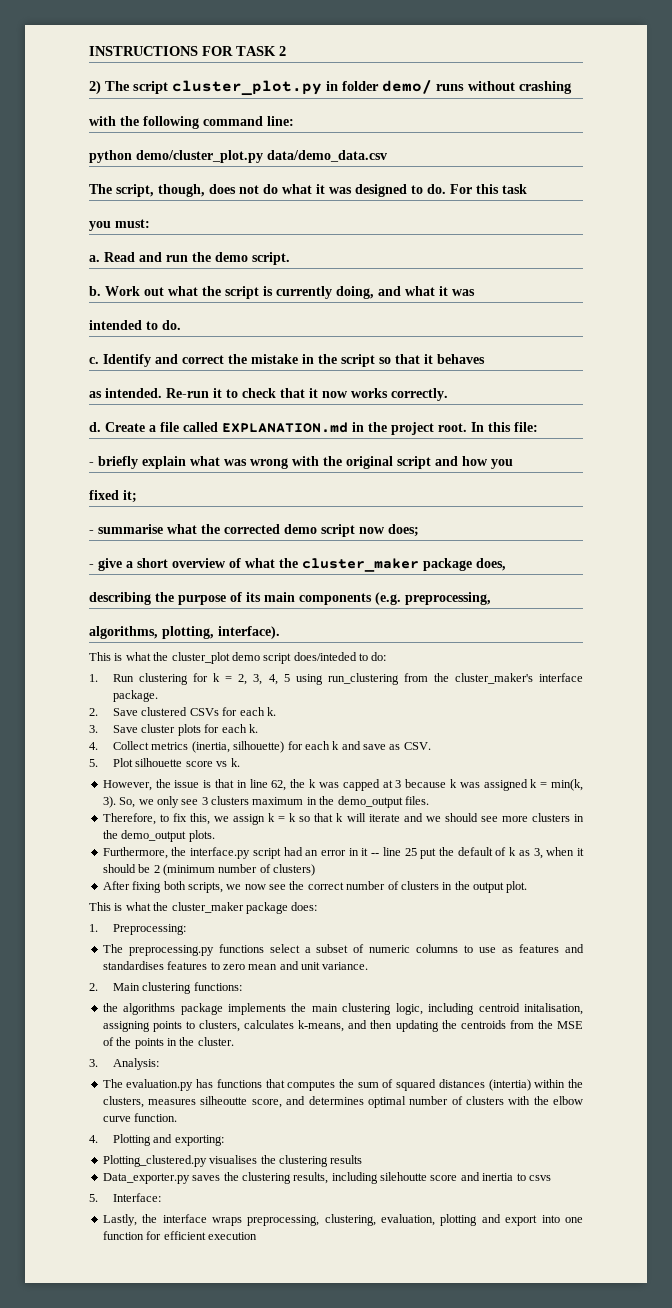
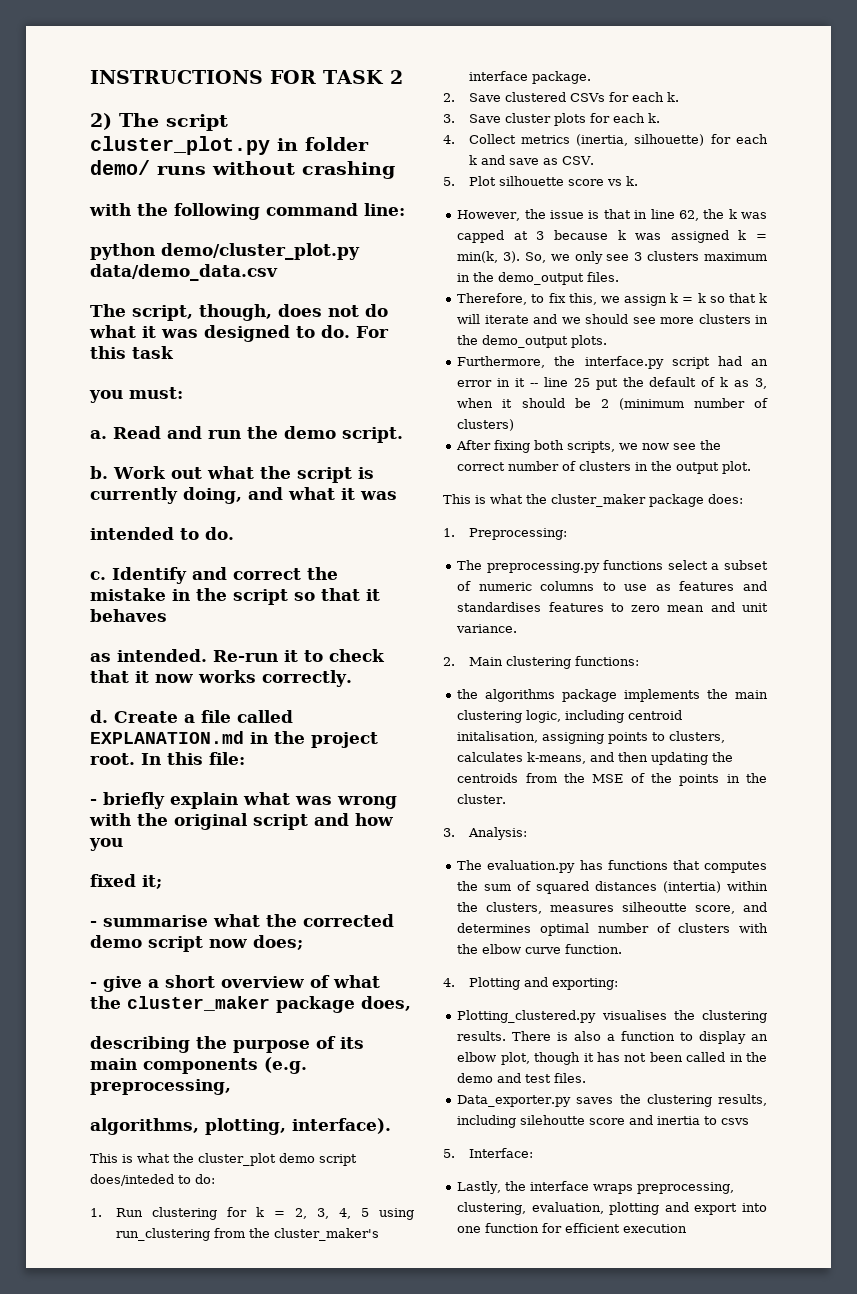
[330,1155,363,1164] results -> [457,1031,768,1044] [457,1052,767,1065] [457,1073,587,1083] results. There is also a function to display an elbow plot, though it has not been called in the demo and test files.

